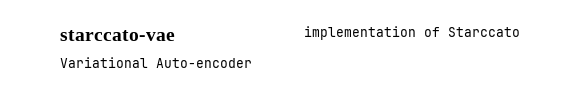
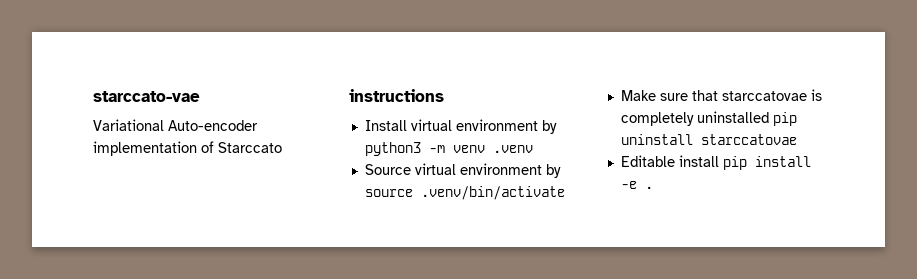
(520, 32) none -> [349,89,444,102] [364,119,557,134] [364,142,533,156] [364,163,561,178] [364,186,565,200] [620,89,822,101] [620,111,797,126] [620,134,797,145] [620,155,811,170] [620,181,653,189] // instructions // Install virtual environment by python3 -m venv .venv // Source virtual environment by source .venv/bin/activate // Make sure that starccatovae is completely uninstalled pip uninstall starccatovae // Editable install pip install -e .

